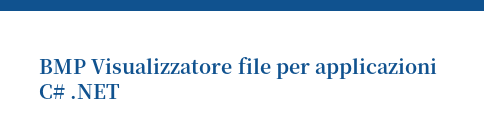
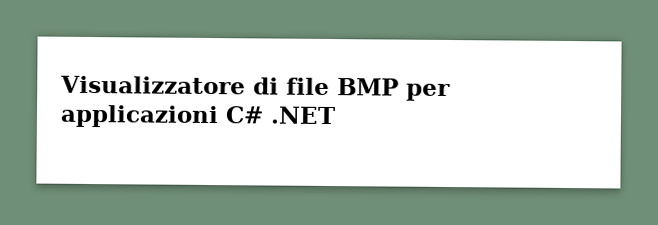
[39,57,271,74] BMP Visualizzatore file -> [60,75,399,96] Visualizzatore di file BMP

